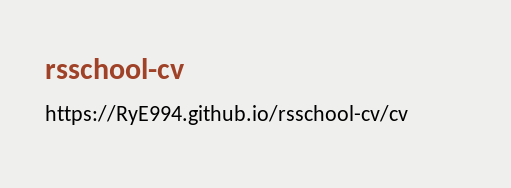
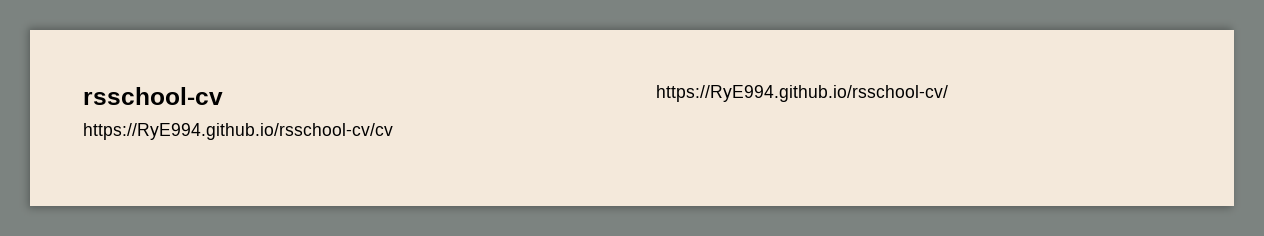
(408, 115) none -> [656,85,948,102] https://RyE994.github.io/rsschool-cv/

